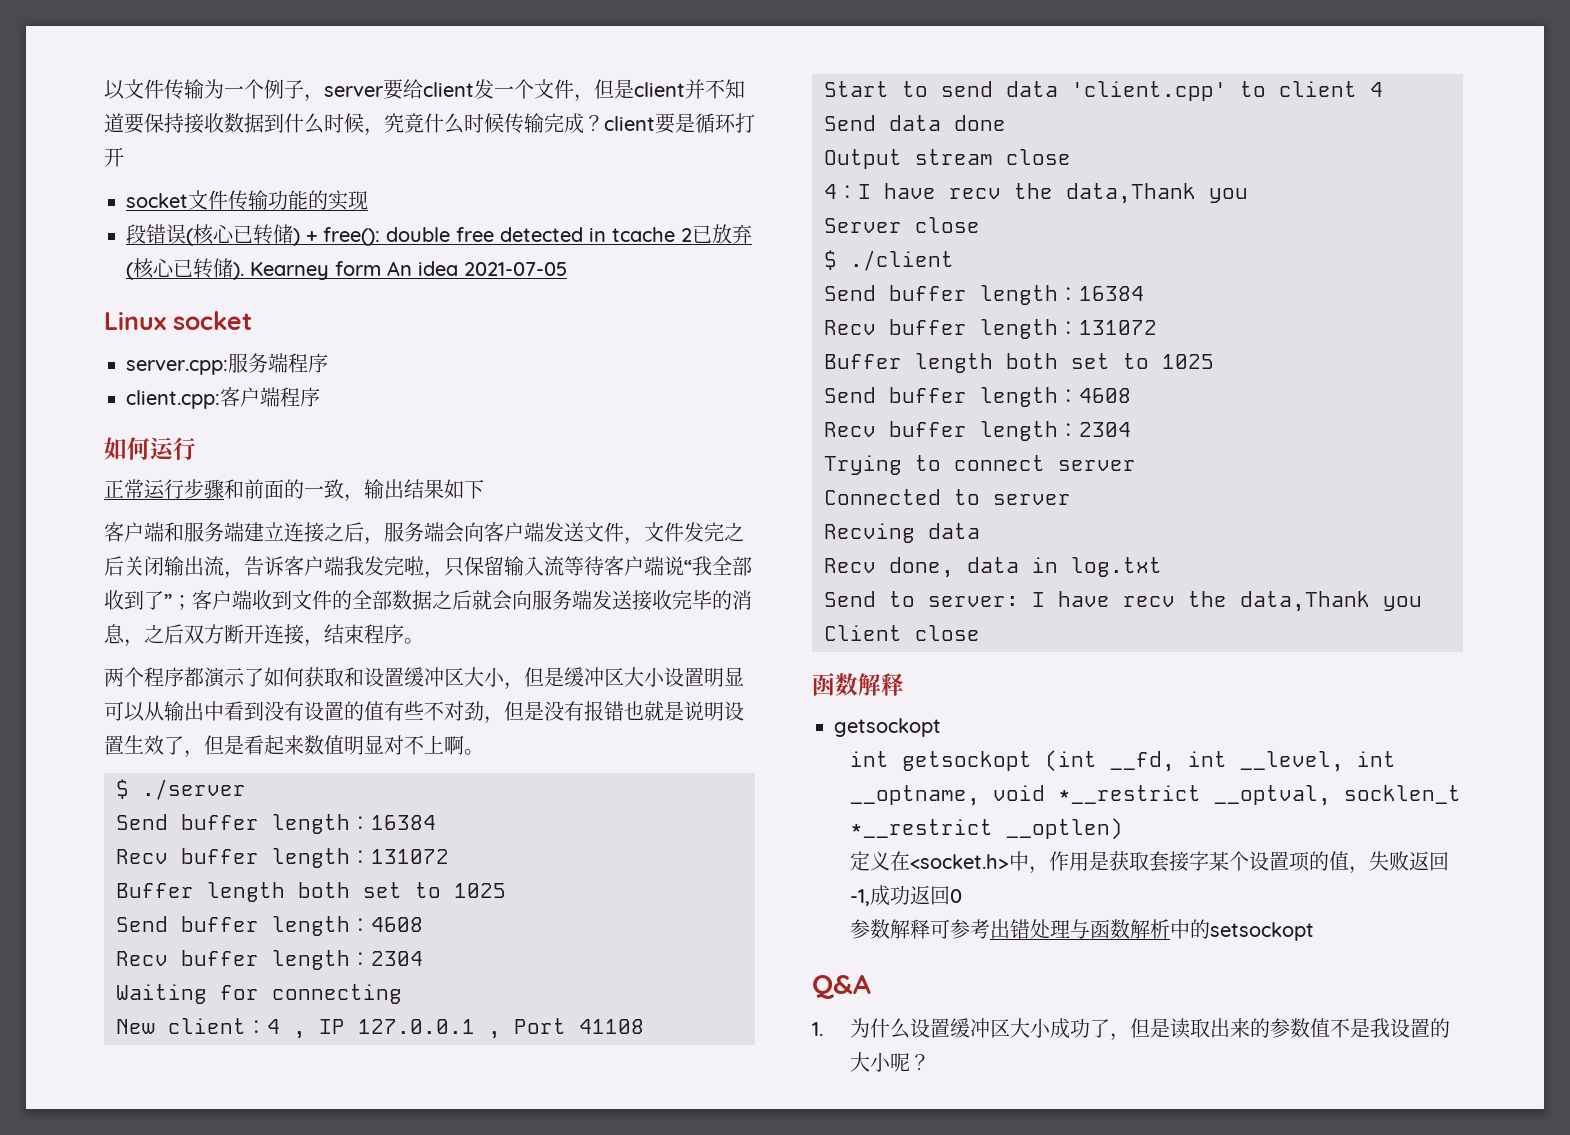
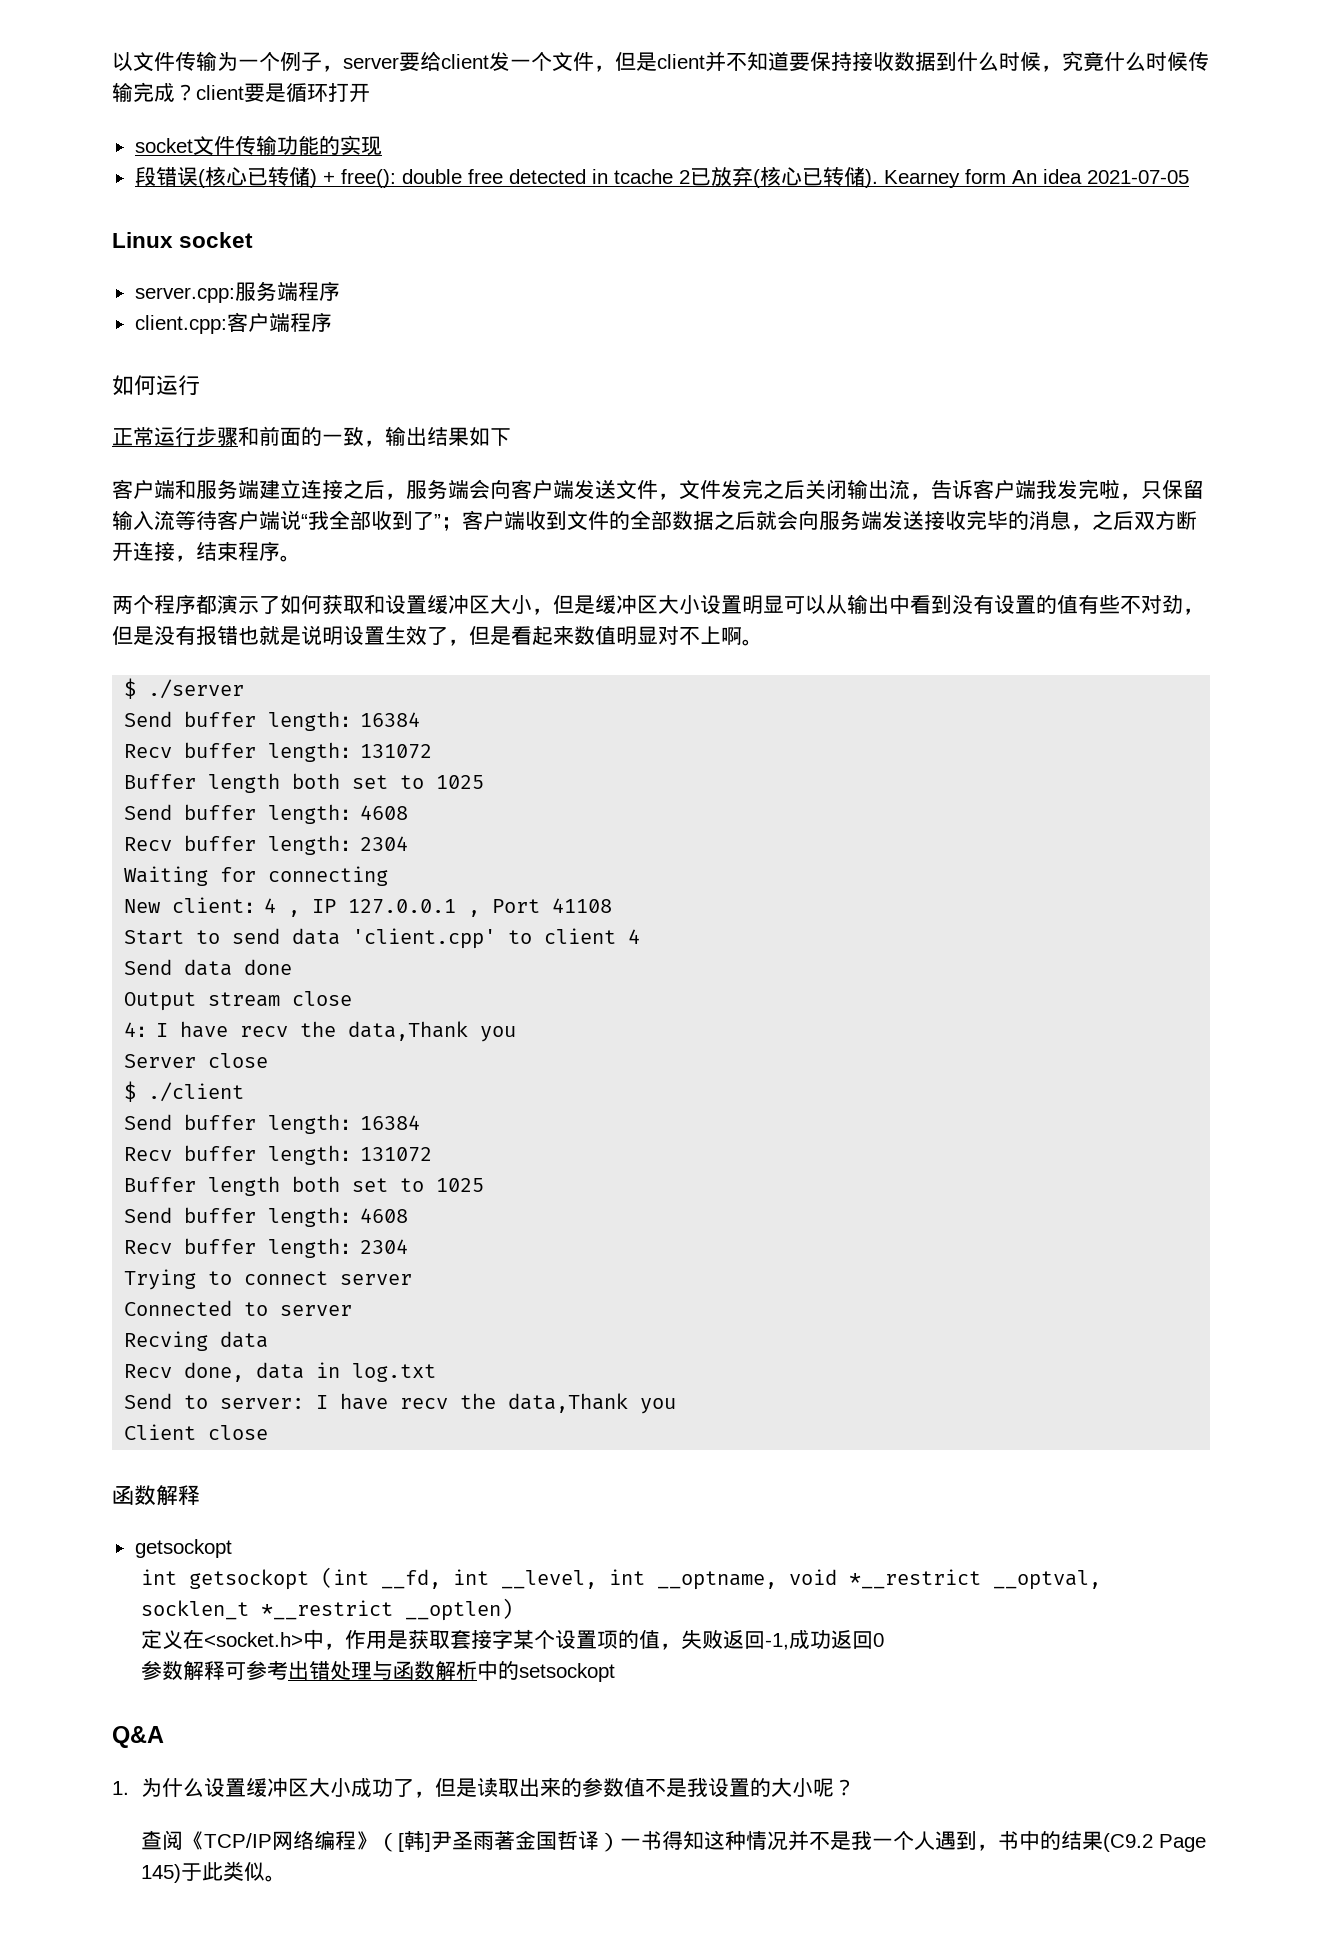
(931, 1062) none -> [141,1830,1207,1852] [141,1861,287,1883] // 查阅《TCP/IP网络编程》（[韩]尹圣雨著金国哲译）一书得知这种情况并不是我一个人遇到，书中的结果(C9.2 Page 145)于此类似。

